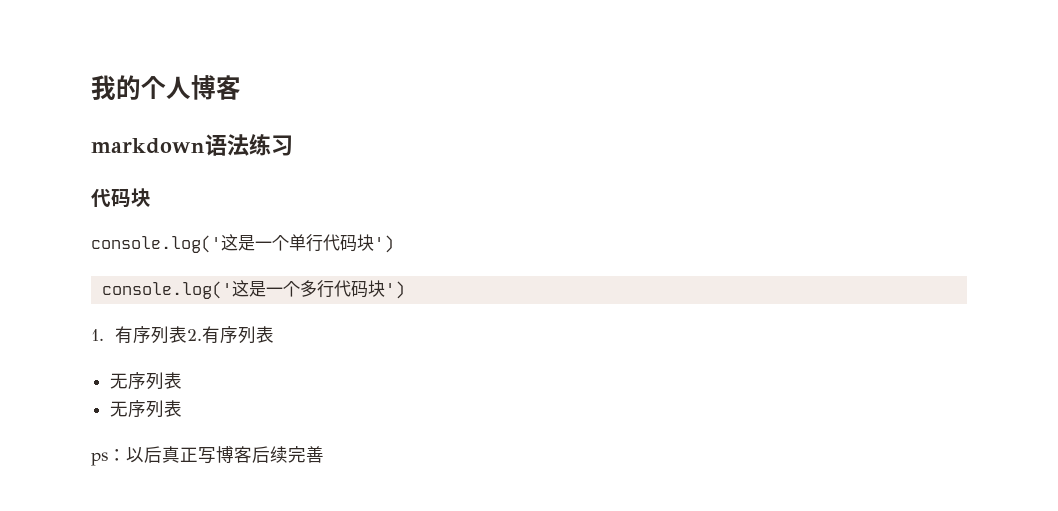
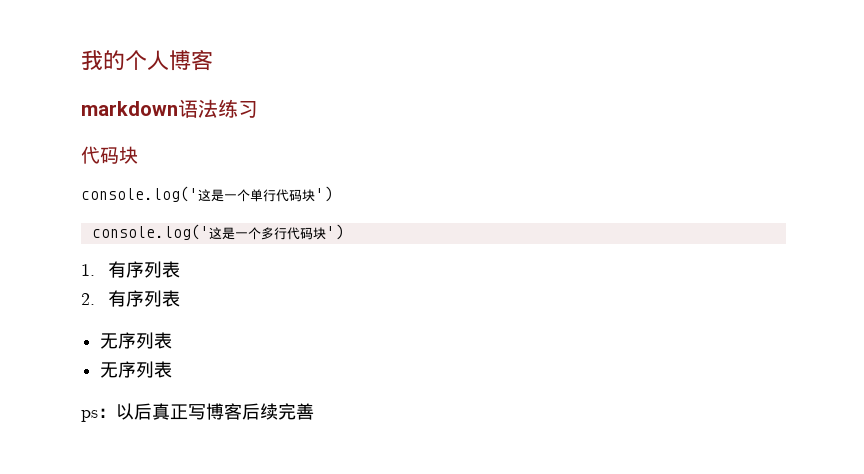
(188, 334) none -> (180, 269) //

